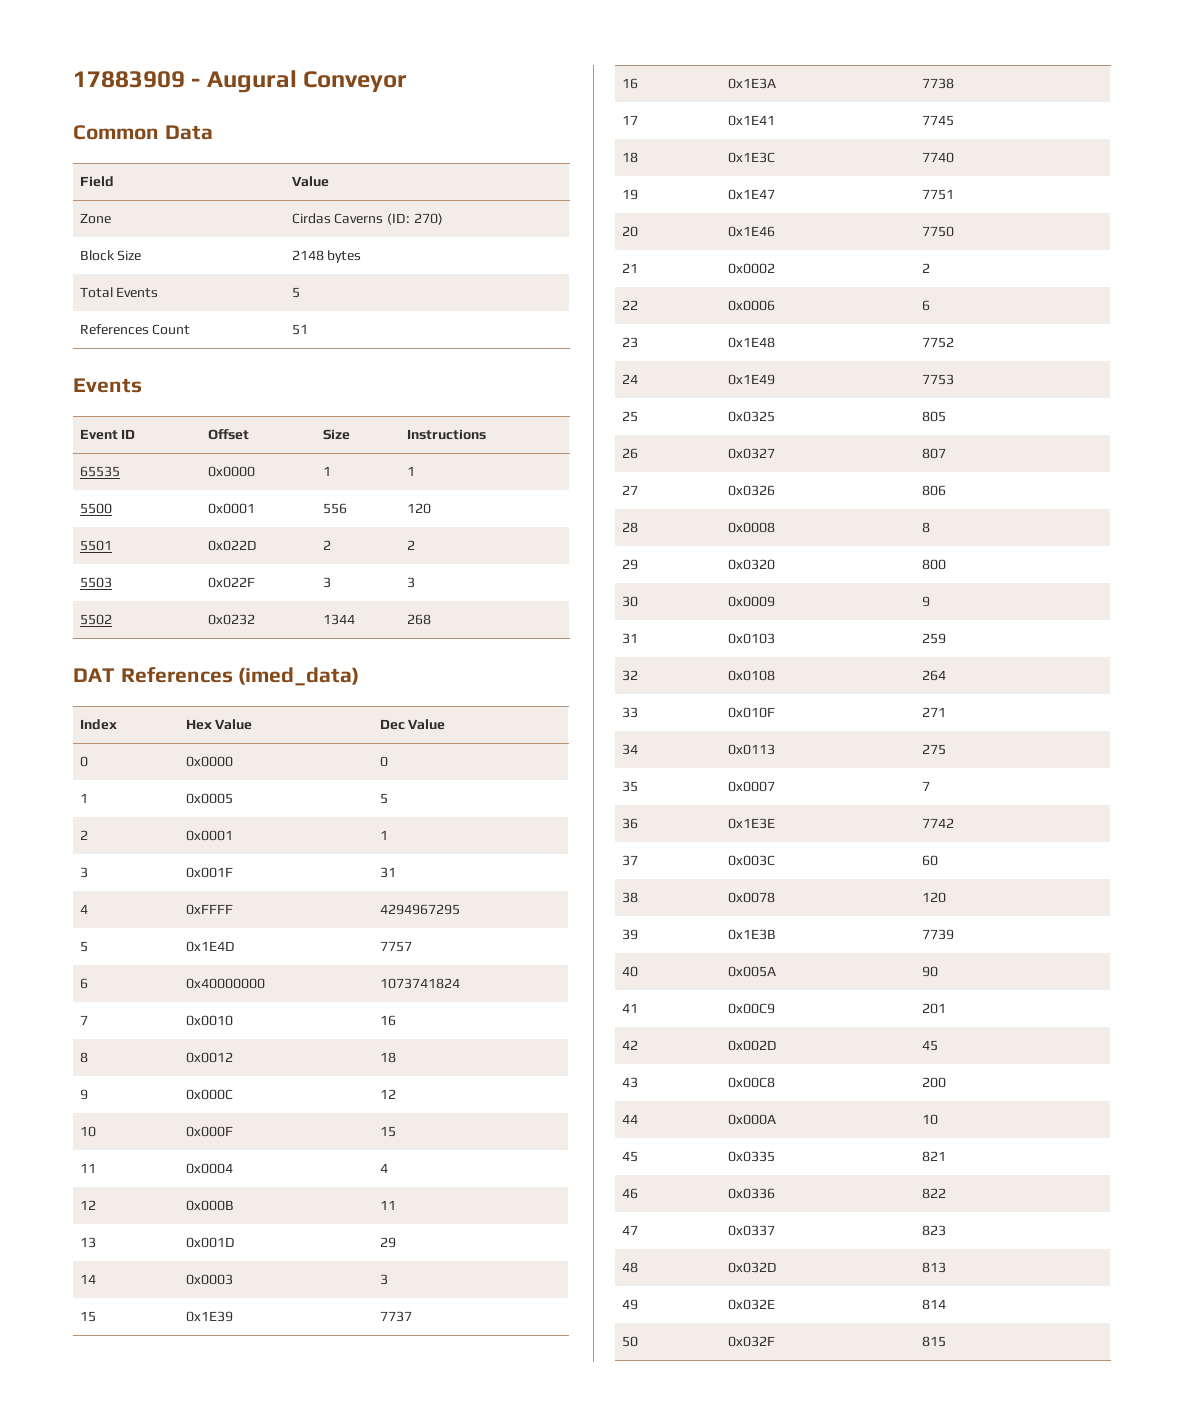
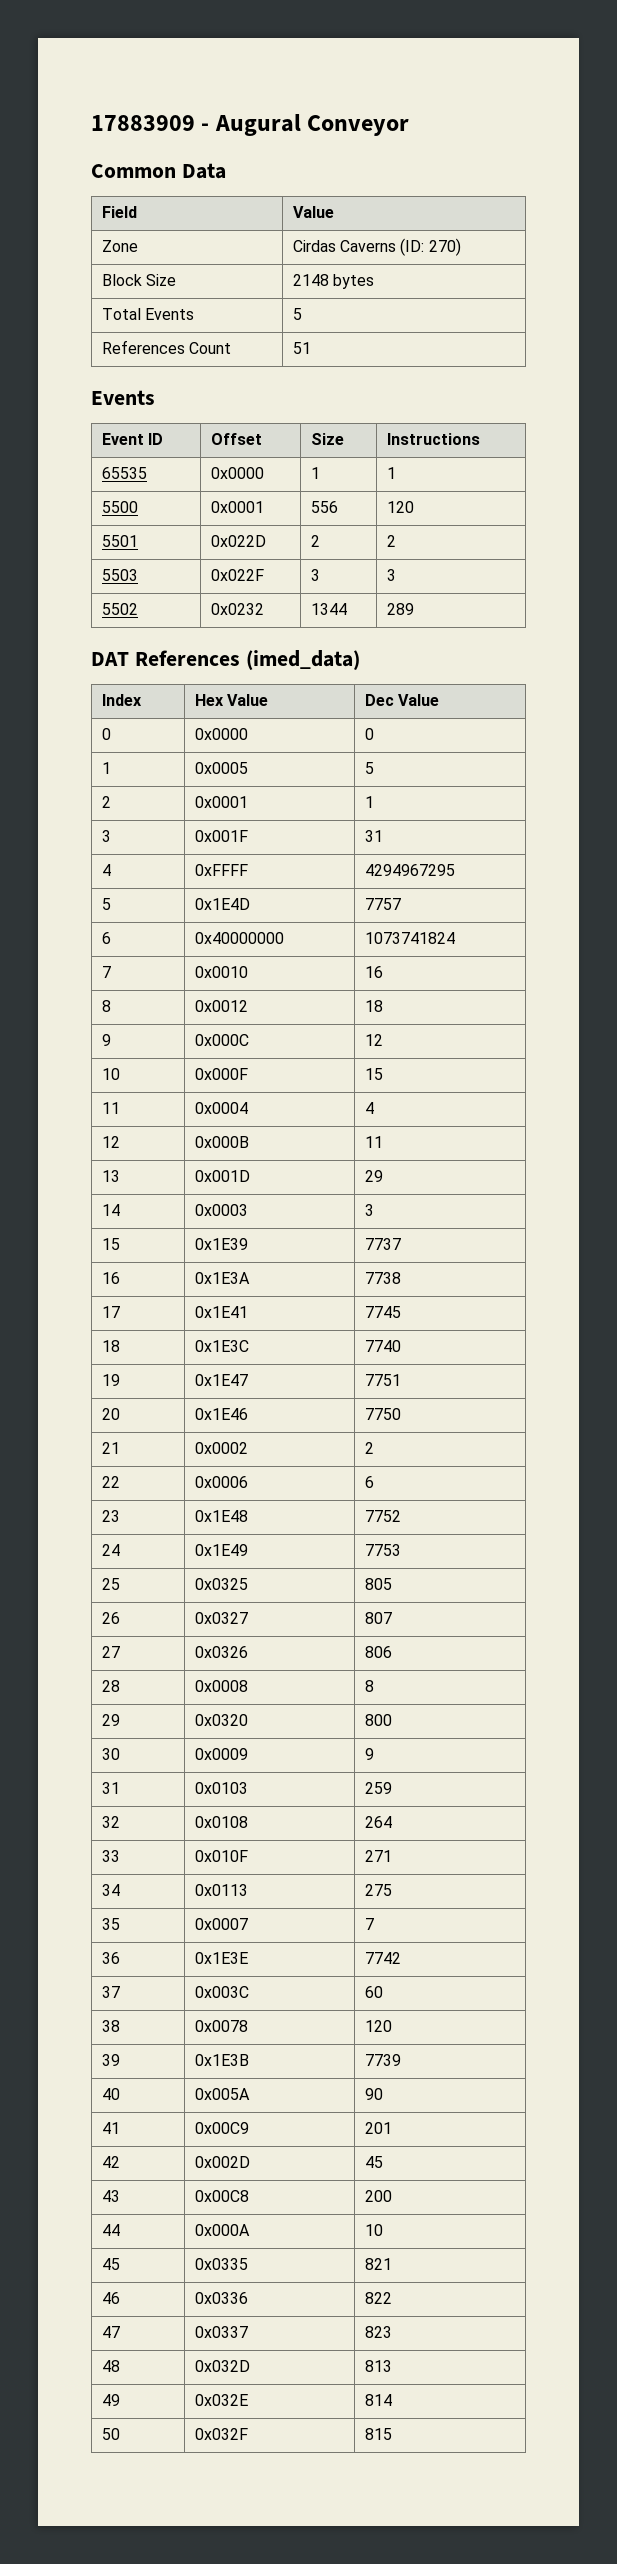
[406,614,431,625] 268 -> [386,603,414,615] 289

